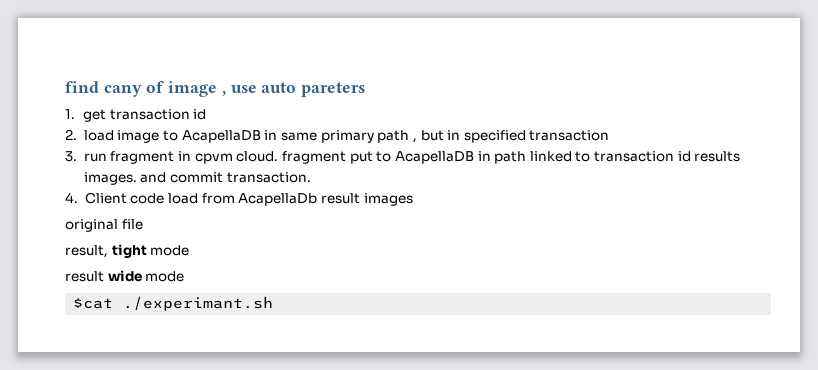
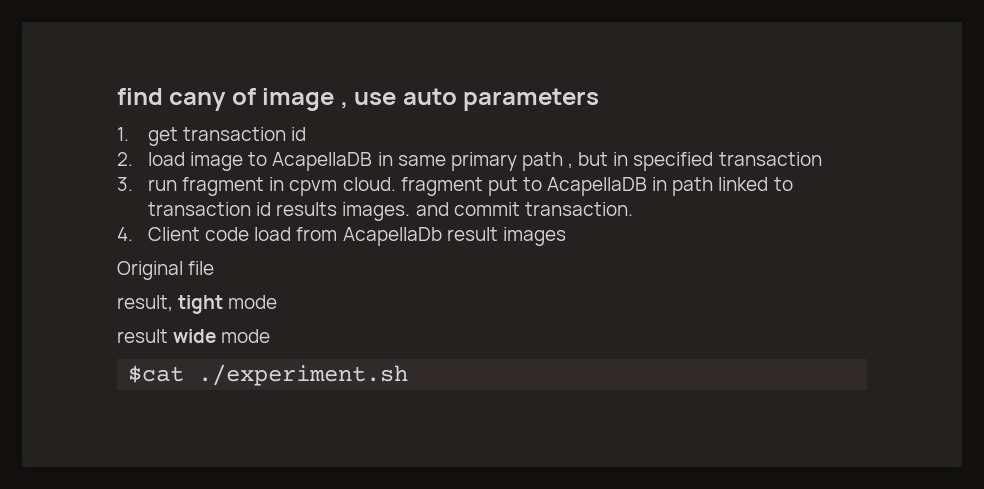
[301,82,366,97] pareters -> [463,88,600,111] parameters
[65,219,118,232] original -> [117,261,183,280] Original
[123,296,274,311] ./experimant.sh -> [198,364,409,386] ./experiment.sh

